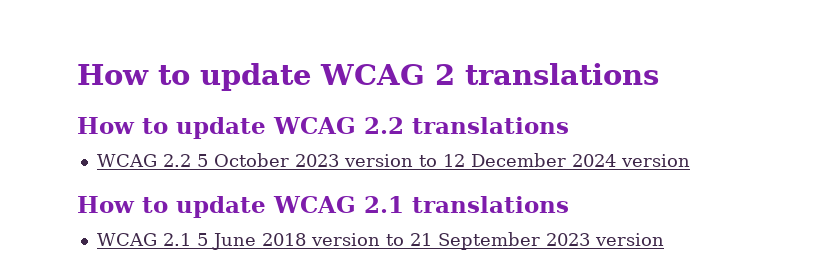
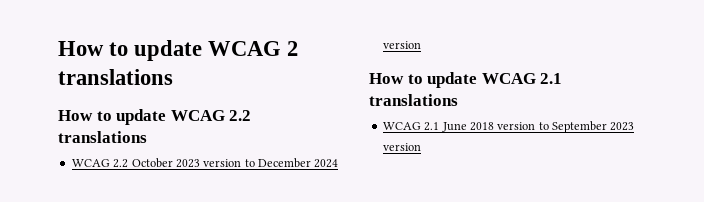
[196,154,208,167] 5 -> (129, 163) none
[442,154,465,167] 12 -> (255, 163) none
[196,233,208,246] 5 -> (440, 126) none
[409,233,432,246] 21 -> (549, 126) none

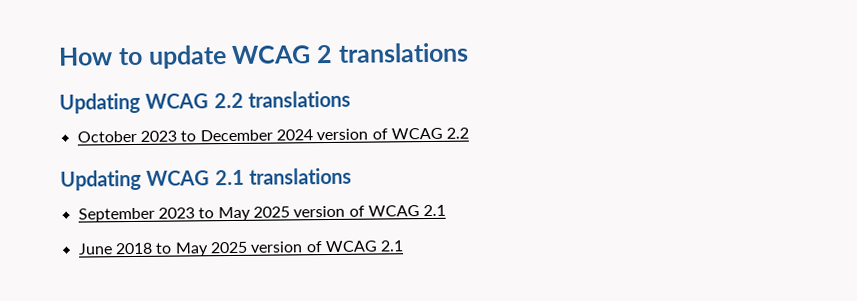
[58,109,167,125] How to update -> [59,92,141,114] Updating
[71,159,129,168] WCAG 2.2 -> (352, 99) none
[203,159,242,167] version -> (177, 136) none
[369,72,478,88] // How to update -> [371,127,470,140] [60,169,142,191] of WCAG 2.2 // Updating
[382,122,440,131] WCAG 2.1 -> [77,204,447,223] September 2023 to May 2025 version of WCAG 2.1 //
[497,121,635,133] [382,143,421,151] version to September 2023 version -> [155,240,405,257] to May 2025 version of WCAG 2.1

